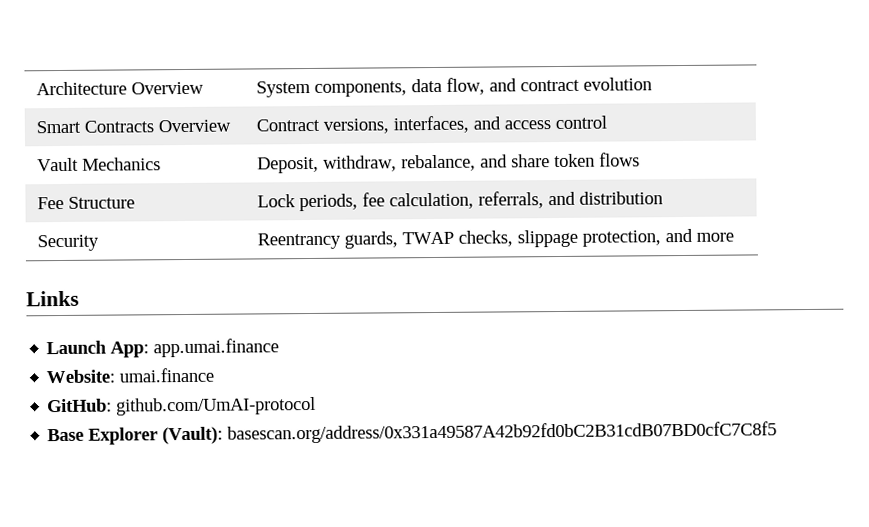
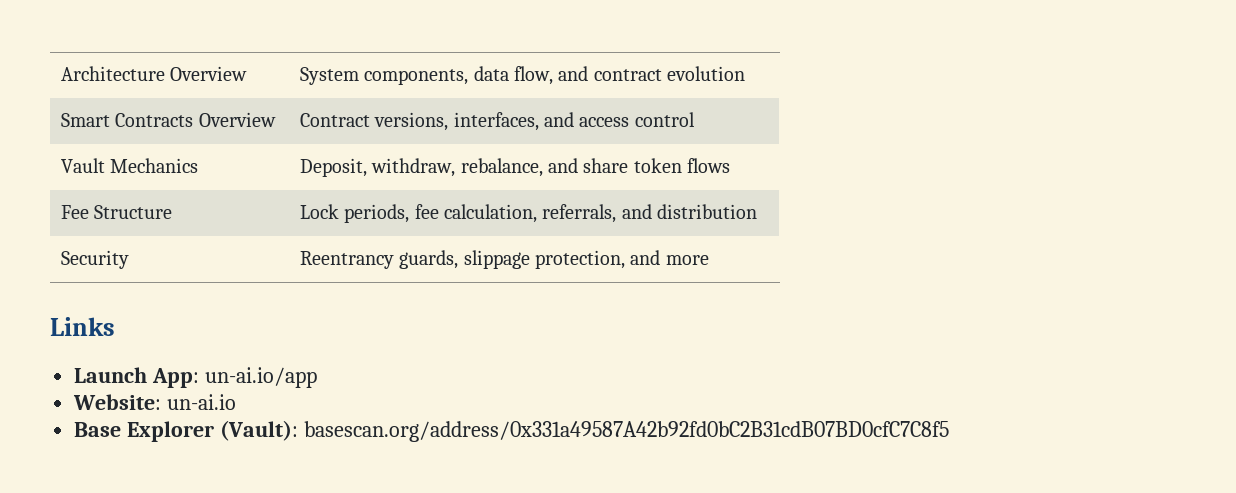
[401,230,513,247] TWAP checks, -> (459, 259) none
[153,338,280,358] app.umai.finance -> [205,367,318,388] un-ai.io/app
[119,367,215,383] [47,396,317,416] umai.finance // GitHub: github.com/UmAI-protocol -> [167,394,237,410] un-ai.io

